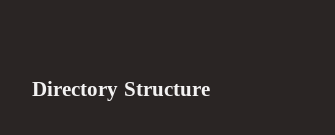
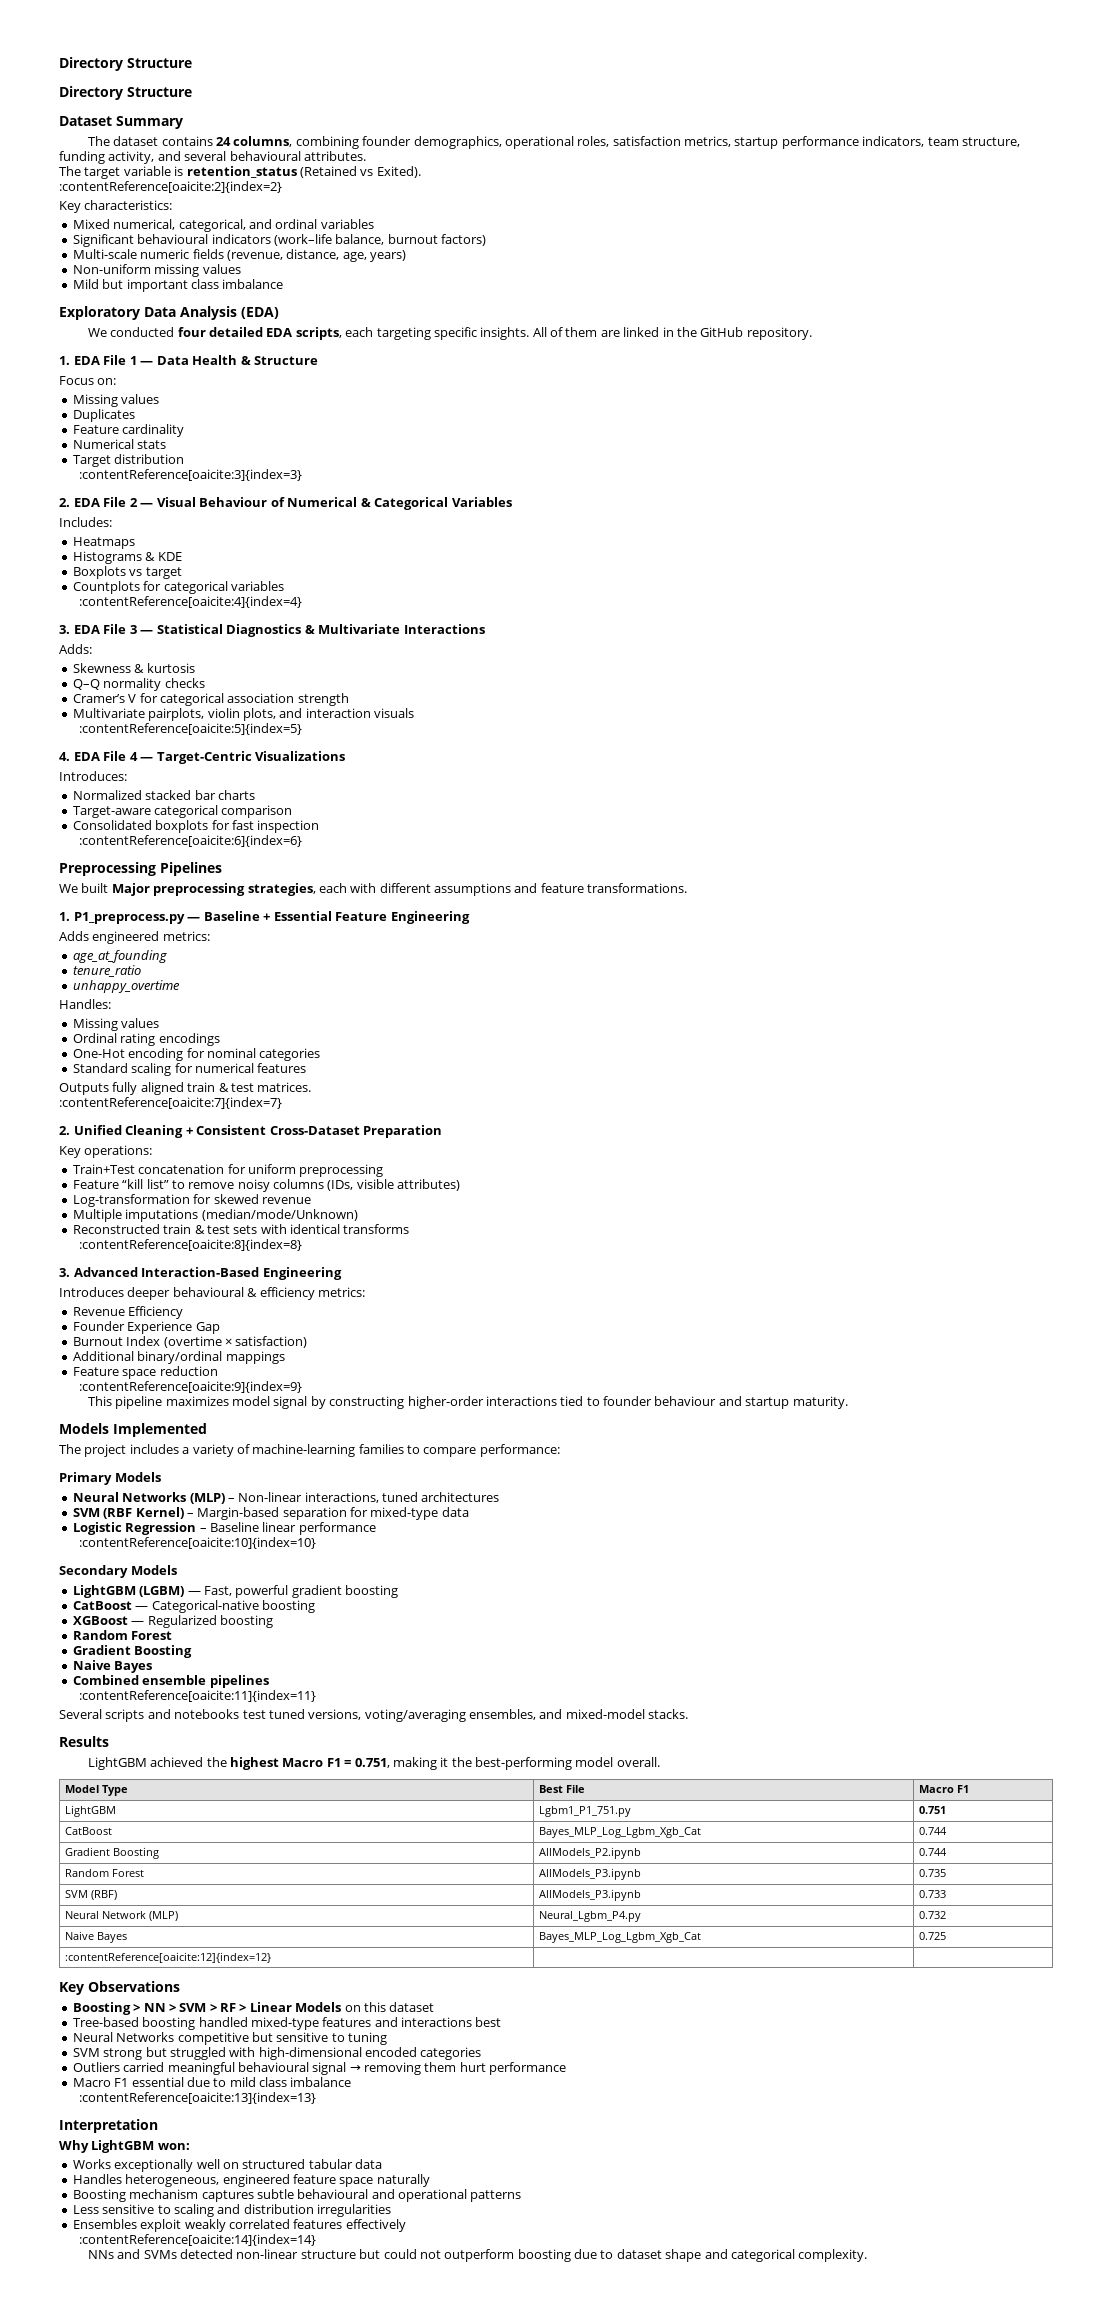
[32,81,210,101] Directory Structure -> [59,57,192,71] [59,86,192,100] [59,116,183,129] [87,136,1020,149] [59,151,366,164] [59,166,421,179] [59,181,282,193] [59,200,173,213] [72,219,374,232] [72,234,486,247] [72,249,406,262] [72,264,241,277] [72,279,284,292] [59,306,279,320] [87,327,812,340] [59,355,319,365] [59,376,117,385] [72,394,160,407] [72,409,135,422] [72,424,185,437] [72,439,167,449] [72,454,185,467] [78,469,302,481] [59,497,512,510] [59,517,112,527] [72,537,135,549] [72,551,182,564] [72,566,182,579] [72,581,284,594] [78,596,302,608] [59,624,485,637] [59,644,92,654] [72,663,195,673] [72,678,205,691] [72,693,349,706] [72,708,414,721] [78,723,302,735] [59,751,346,764] [59,771,127,781] [72,790,255,800] [72,805,293,818] [72,820,320,833] [78,835,302,847] [59,862,222,876] [59,883,688,896] [59,911,470,924] [59,931,210,944] [72,950,167,963] [72,965,141,977] [72,980,180,993] [59,999,111,1009] [72,1018,160,1031] [72,1033,220,1046] [72,1048,321,1061] [72,1063,307,1076] [59,1082,312,1095] [59,1097,282,1109] [59,1125,443,1138] [59,1145,153,1158] [72,1164,384,1177] [72,1179,461,1192] [72,1194,311,1207] [72,1209,358,1222] [72,1224,410,1234] [78,1239,302,1251] [59,1267,342,1280] [59,1287,365,1300] [72,1306,184,1319] [72,1321,220,1334] [72,1336,308,1348] [72,1351,285,1364] [72,1366,218,1379] [78,1381,302,1393] [87,1396,848,1409] [59,1423,207,1437] [59,1444,560,1457] [59,1472,161,1485] [72,1492,500,1504] [72,1507,469,1520] [72,1522,376,1535] [78,1537,316,1549] [59,1565,177,1578] [72,1585,398,1598] [72,1600,315,1613] [72,1615,273,1628] [72,1630,173,1640] [72,1645,193,1658] [72,1660,153,1673] [72,1675,269,1688] [78,1690,316,1702] [59,1709,689,1722] [59,1736,109,1747] [87,1757,660,1770] [65,1785,129,1796] [539,1785,586,1793] [919,1785,970,1793] [65,1805,117,1817] [539,1806,632,1817] [919,1806,947,1814] [65,1827,113,1835] [539,1827,702,1838] [919,1827,948,1835] [65,1847,160,1859] [539,1847,642,1859] [919,1848,948,1856] [65,1869,145,1877] [539,1868,642,1880] [919,1869,947,1877] [65,1890,118,1900] [539,1889,642,1901] [919,1890,947,1898] [65,1911,179,1921] [539,1911,642,1922] [919,1911,947,1919] [65,1931,128,1943] [539,1932,702,1943] [919,1932,947,1940] [65,1952,272,1963] [59,1981,180,1995] [72,2002,435,2015] [72,2017,502,2030] [72,2032,387,2045] [72,2047,482,2060] [72,2062,567,2075] [72,2077,352,2087] [78,2092,316,2104] [59,2119,158,2133] [59,2140,190,2153] [72,2159,382,2172] [72,2174,430,2187] [72,2189,522,2202] [72,2204,391,2217] [72,2219,406,2232] [78,2234,316,2246] [87,2249,868,2262] Directory Structure // Directory Structure // Dataset Summary // The dataset contains 24 columns, combining founder demographics, operational roles, satisfaction metrics, startup performance indicators, team structure, funding activity, and several behavioural attributes. // The target variable is retention_status (Retained vs Exited). // :contentReference[oaicite:2]{index=2} // Key characteristics: // Mixed numerical, categorical, and ordinal variables // Significant behavioural indicators (work–life balance, burnout factors) // Multi-scale numeric fields (revenue, distance, age, years) // Non-uniform missing values // Mild but important class imbalance // Exploratory Data Analysis (EDA) // We conducted four detailed EDA scripts, each targeting specific insights. All of them are linked in the GitHub repository. // 1. EDA File 1 — Data Health & Structure // Focus on: // Missing values // Duplicates // Feature cardinality // Numerical stats // Target distribution // :contentReference[oaicite:3]{index=3} // 2. EDA File 2 — Visual Behaviour of Numerical & Categorical Variables // Includes: // Heatmaps // Histograms & KDE // Boxplots vs target // Countplots for categorical variables // :contentReference[oaicite:4]{index=4} // 3. EDA File 3 — Statistical Diagnostics & Multivariate Interactions // Adds: // Skewness & kurtosis // Q–Q normality checks // Cramer’s V for categorical association strength // Multivariate pairplots, violin plots, and interaction visuals // :contentReference[oaicite:5]{index=5} // 4. EDA File 4 — Target-Centric Visualizations // Introduces: // Normalized stacked bar charts // Target-aware categorical comparison // Consolidated boxplots for fast inspection // :contentReference[oaicite:6]{index=6} // Preprocessing Pipelines // We built Major preprocessing strategies, each with different assumptions and feature transformations. // 1. P1_preprocess.py — Baseline + Essential Feature Engineering // Adds engineered metrics: // age_at_founding // tenure_ratio // unhappy_overtime // Handles: // Missing values // Ordinal rating encodings // One-Hot encoding for nominal categories // Standard scaling for numerical features // Outputs fully aligned train & test matrices. // :contentReference[oaicite:7]{index=7} // 2. Unified Cleaning + Consistent Cross-Dataset Preparation // Key operations: // Train+Test concatenation for uniform preprocessing // Feature “kill list” to remove noisy columns (IDs, visible attributes) // Log-transformation for skewed revenue // Multiple imputations (median/mode/Unknown) // Reconstructed train & test sets with identical transforms // :contentReference[oaicite:8]{index=8} // 3. Advanced Interaction-Based Engineering // Introduces deeper behavioural & efficiency metrics: // Revenue Efficiency // Founder Experience Gap // Burnout Index (overtime × satisfaction) // Additional binary/ordinal mappings // Feature space reduction // :contentReference[oaicite:9]{index=9} // This pipeline maximizes model signal by constructing higher-order interactions tied to founder behaviour and startup maturity. // Models Implemented // The project includes a variety of machine-learning families to compare performance: // Primary Models // Neural Networks (MLP) – Non-linear interactions, tuned architectures // SVM (RBF Kernel) – Margin-based separation for mixed-type data // Logistic Regression – Baseline linear performance // :contentReference[oaicite:10]{index=10} // Secondary Models // LightGBM (LGBM) — Fast, powerful gradient boosting // CatBoost — Categorical-native boosting // XGBoost — Regularized boosting // Random Forest // Gradient Boosting // Naive Bayes // Combined ensemble pipelines // :contentReference[oaicite:11]{index=11} // Several scripts and notebooks test tuned versions, voting/averaging ensembles, and mixed-model stacks. // Results // LightGBM achieved the highest Macro F1 = 0.751, making it the best-performing model overall. // Model Type | Best File | Macro F1 // LightGBM | Lgbm1_P1_751.py | 0.751 // CatBoost | Bayes_MLP_Log_Lgbm_Xgb_Cat | 0.744 // Gradient Boosting | AllModels_P2.ipynb | 0.744 // Random Forest | AllModels_P3.ipynb | 0.735 // SVM (RBF) | AllModels_P3.ipynb | 0.733 // Neural Network (MLP) | Neural_Lgbm_P4.py | 0.732 // Naive Bayes | Bayes_MLP_Log_Lgbm_Xgb_Cat | 0.725 // :contentReference[oaicite:12]{index=12} | | // Key Observations // Boosting > NN > SVM > RF > Linear Models on this dataset // Tree-based boosting handled mixed-type features and interactions best // Neural Networks competitive but sensitive to tuning // SVM strong but struggled with high-dimensional encoded categories // Outliers carried meaningful behavioural signal → removing them hurt performance // Macro F1 essential due to mild class imbalance // :contentReference[oaicite:13]{index=13} // Interpretation // Why LightGBM won: // Works exceptionally well on structured tabular data // Handles heterogeneous, engineered feature space naturally // Boosting mechanism captures subtle behavioural and operational patterns // Less sensitive to scaling and distribution irregularities // Ensembles exploit weakly correlated features effectively // :contentReference[oaicite:14]{index=14} // NNs and SVMs detected non-linear structure but could not outperform boosting due to dataset shape and categorical complexity.

